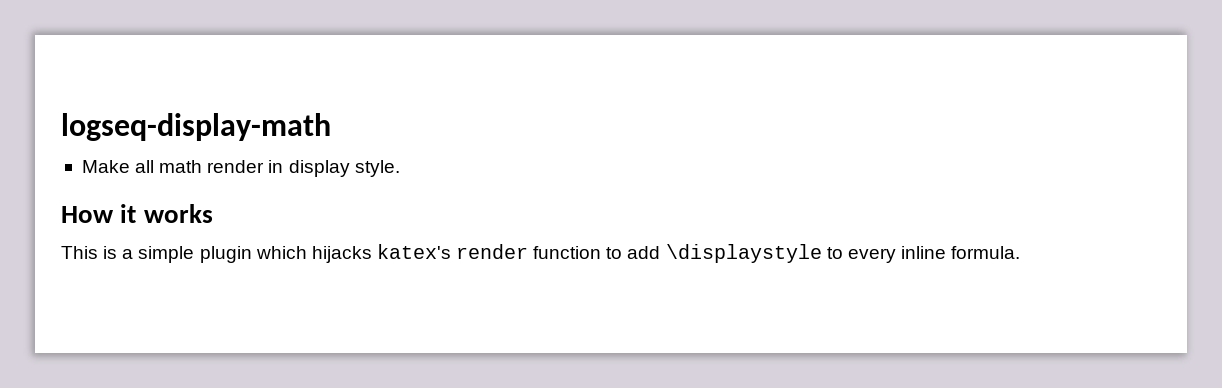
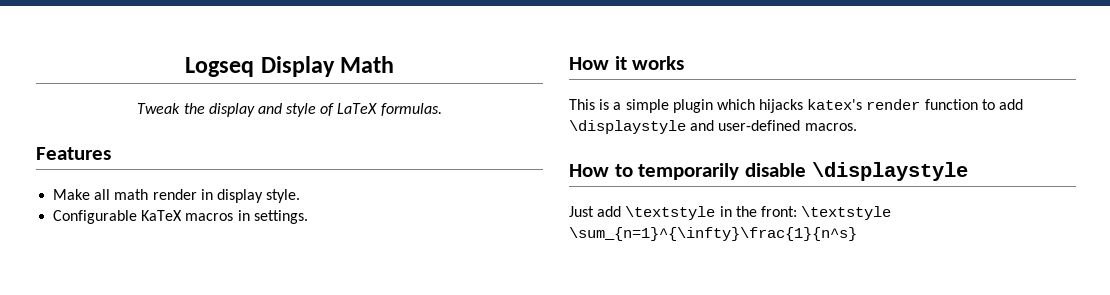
[61,113,331,141] logseq-display-math -> [185,56,394,77] [137,103,442,117] [36,147,111,160] Logseq Display Math // Tweak the display and style of LaTeX formulas. // Features
(400, 168) none -> [53,210,308,224] // Configurable KaTeX macros in settings.
[826,246,1021,263] to every inline formula. -> [690,120,857,131] [569,162,968,181] [569,206,892,220] [569,227,857,241] and user-defined macros. // How to temporarily disable \displaystyle // Just add \textstyle in the front: \textstyle \sum_{n=1}^{\infty}\frac{1}{n^s}

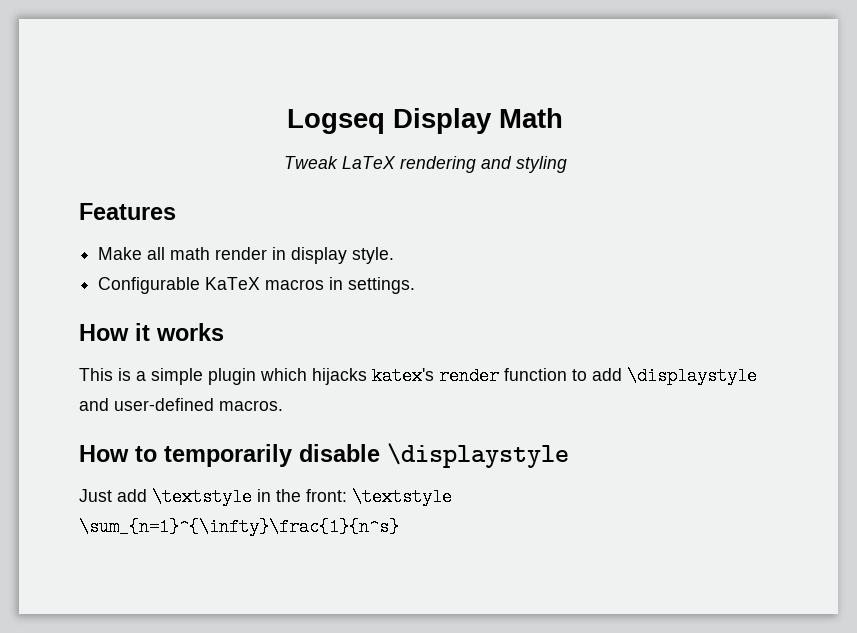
[183,103,442,117] the display and style of LaTeX formulas. -> [341,156,567,173] LaTeX rendering and styling

